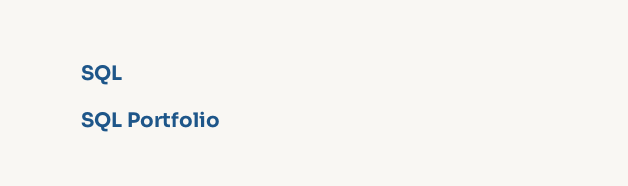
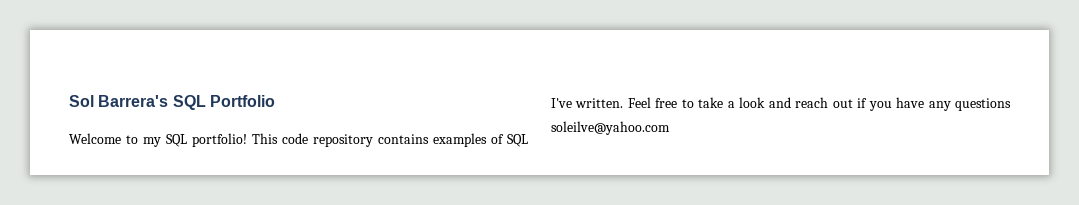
[81,64,122,85] SQL // -> [69,95,169,107] Sol Barrera's
(221, 119) none -> [69,133,528,147] [551,97,1011,111] [551,121,670,135] // Welcome to my SQL portfolio! This code repository contains examples of SQL I've written. Feel free to take a look and reach out if you have any questions soleilve@yahoo.com

